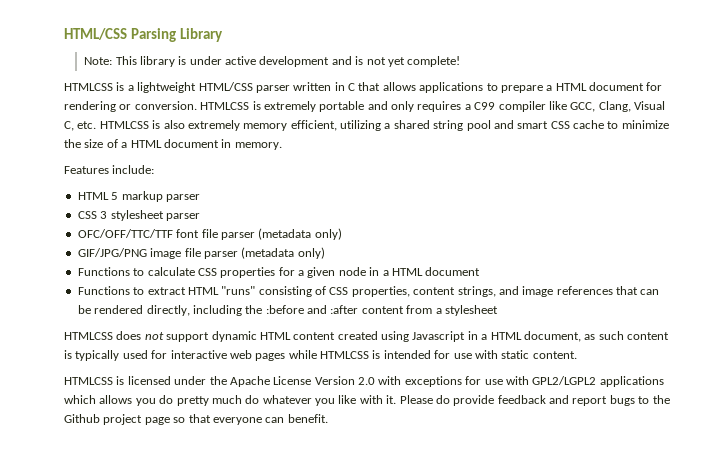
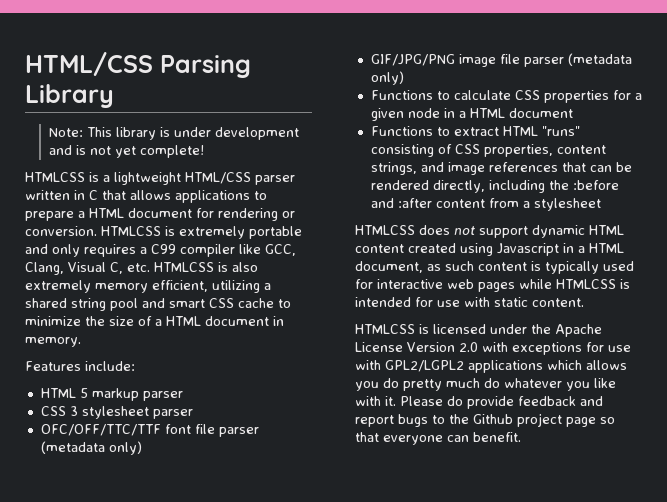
[225,56,257,65] active -> (212, 132) none

